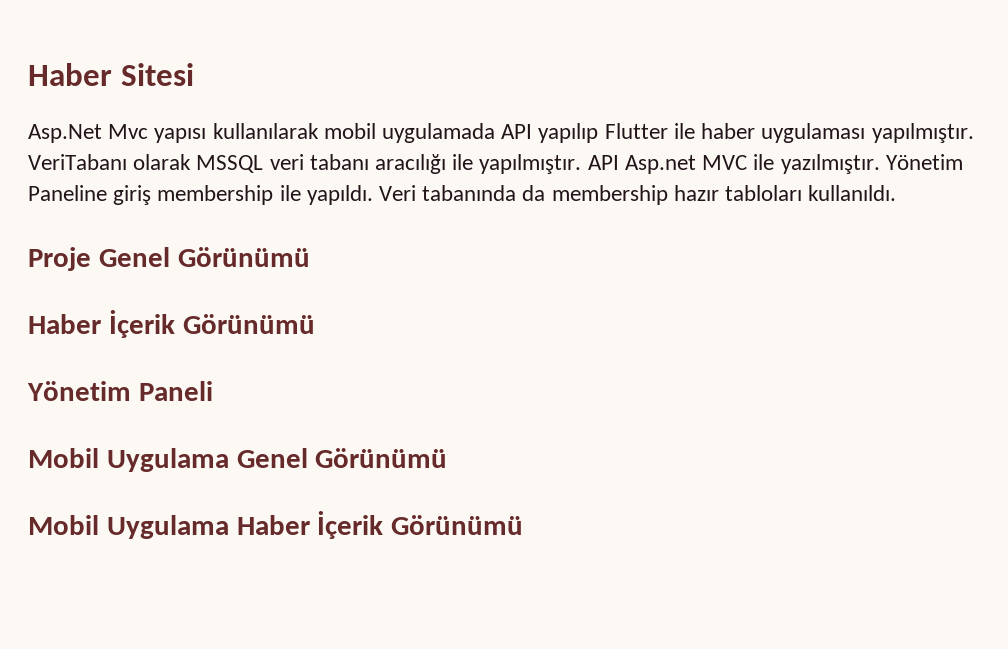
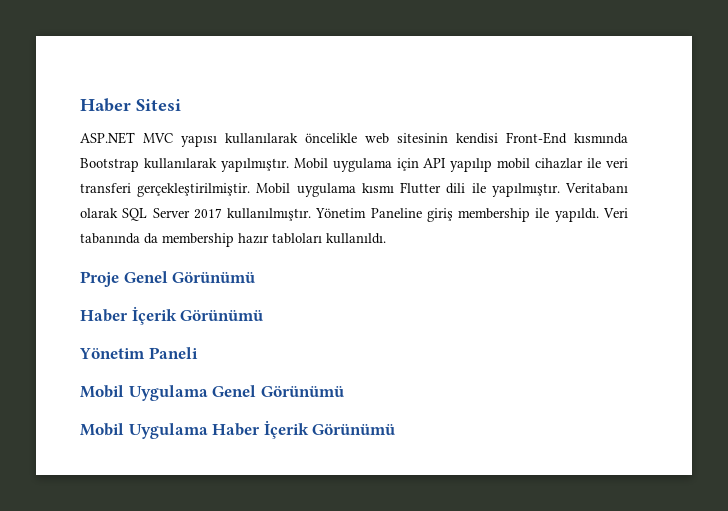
[28,123,974,143] [28,154,880,174] Asp.Net Mvc yapısı kullanılarak mobil uygulamada API yapılıp Flutter ile haber uygulaması yapılmıştır. VeriTabanı olarak MSSQL veri tabanı aracılığı ile yapılmıştır. API Asp.net MVC ile yazılmıştır. -> [80,132,628,147] [80,158,629,172] [80,182,628,197] [80,208,312,221] ASP.NET MVC yapısı kullanılarak öncelikle web sitesinin kendisi Front-End kısmında Bootstrap kullanılarak yapılmıştır. Mobil uygulama için API yapılıp mobil cihazlar ile veri transferi gerçekleştirilmiştir. Mobil uygulama kısmı Flutter dili ile yapılmıştır. Veritabanı olarak SQL Server 2017 kullanılmıştır.

